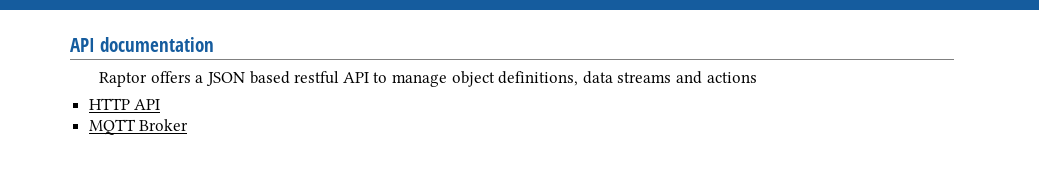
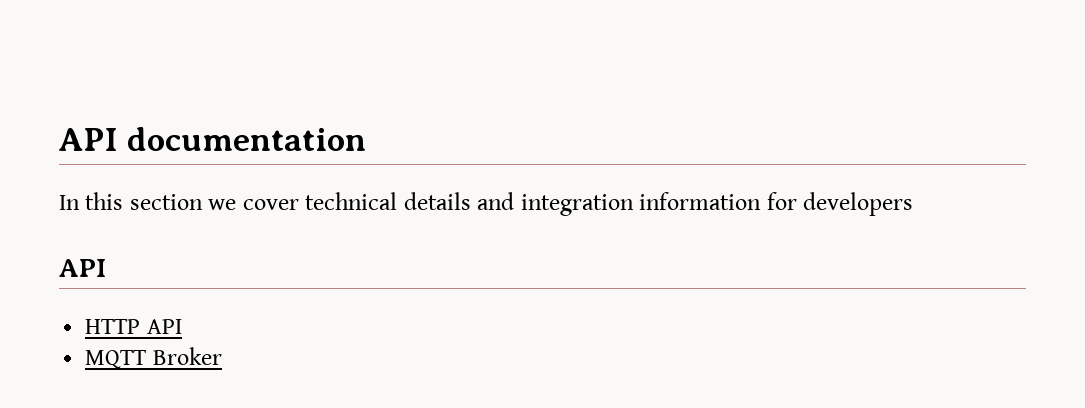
[99,71,757,87] Raptor offers a JSON based restful API to manage object definitions, data streams and actions -> [59,192,914,216] [59,259,106,277] In this section we cover technical details and integration information for developers // API

